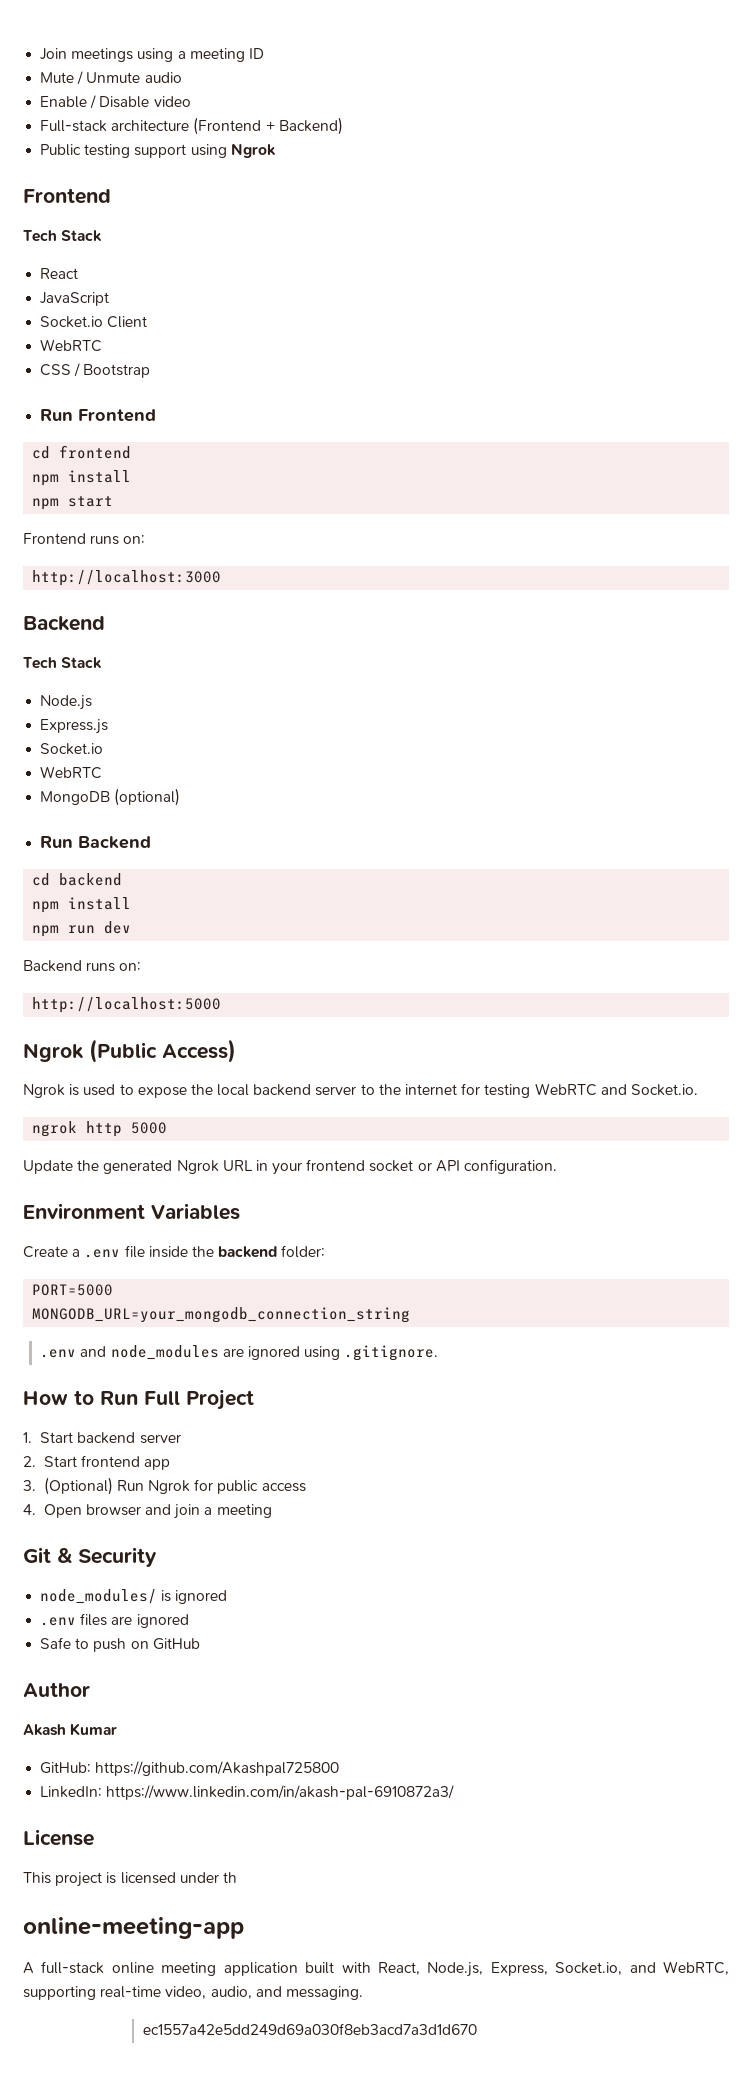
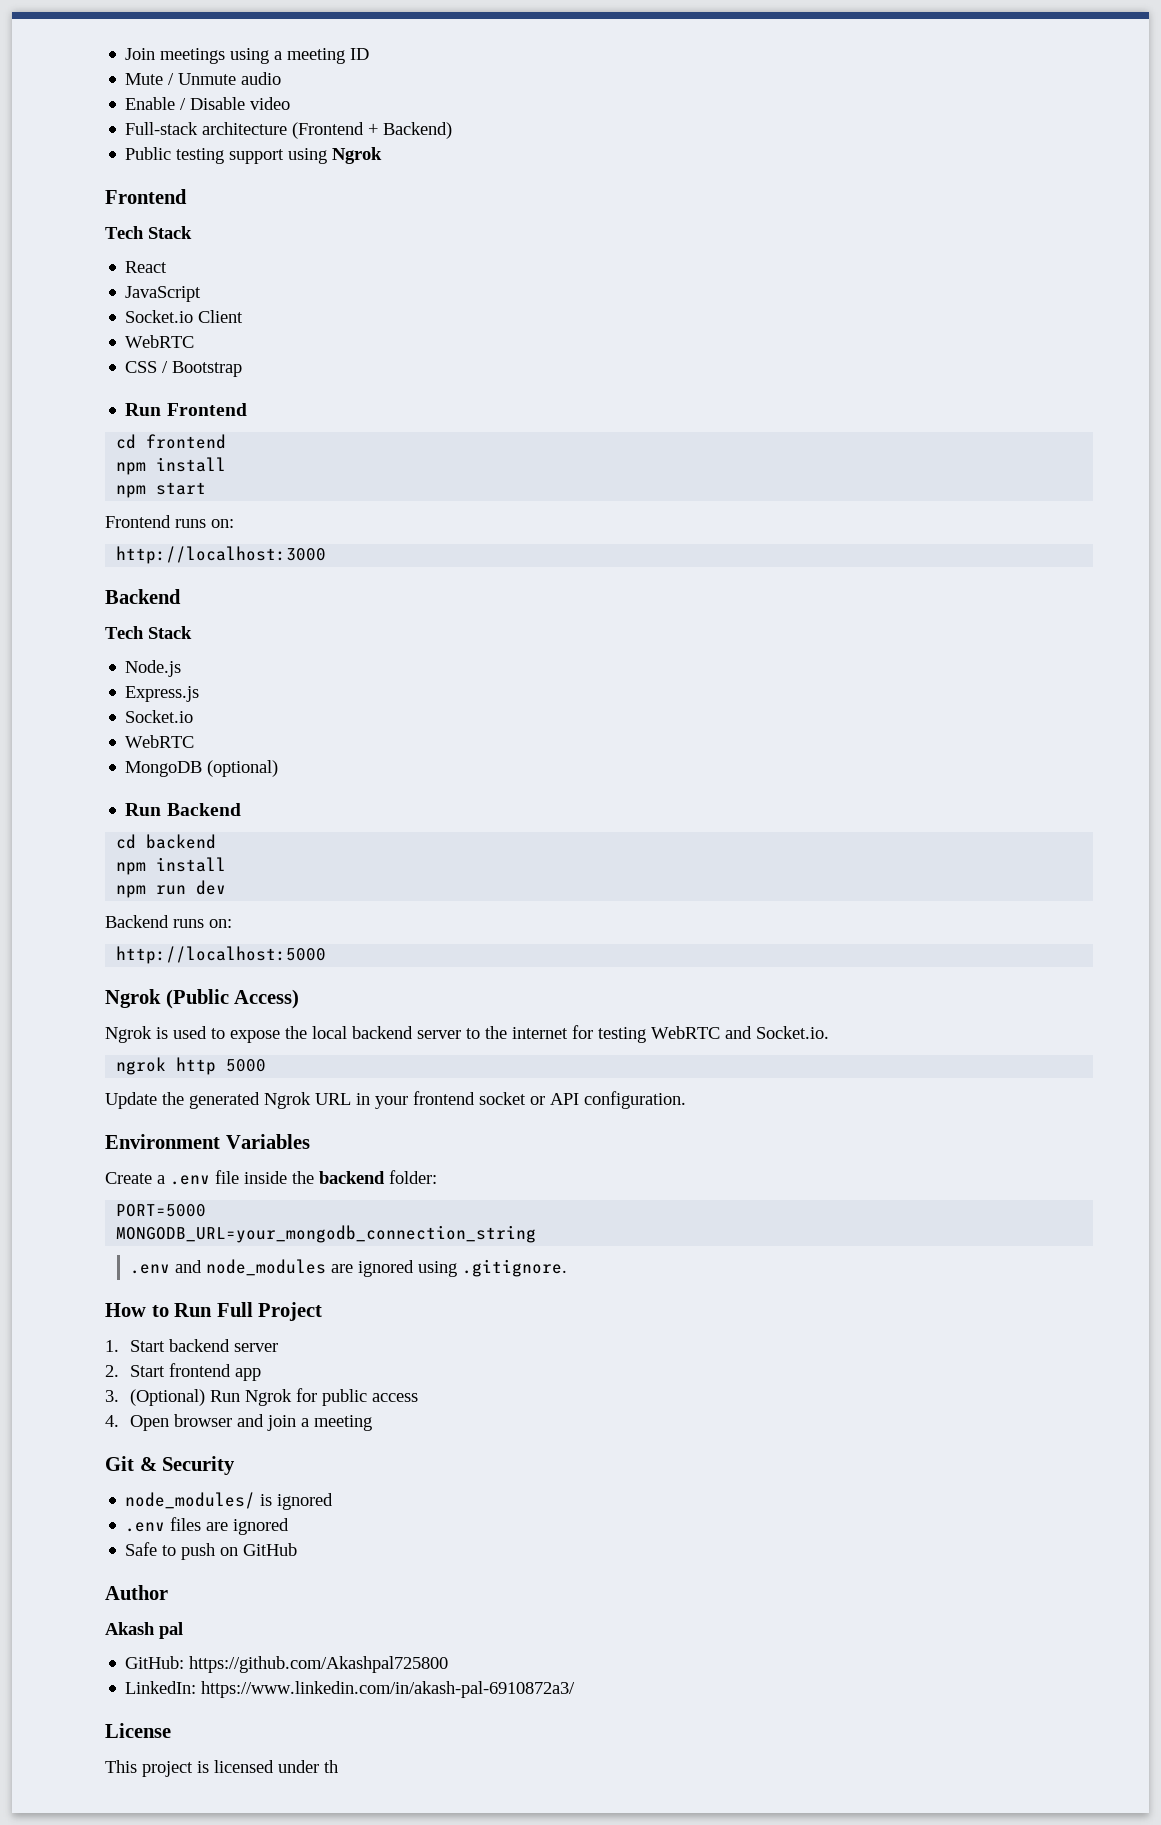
[70,1723,118,1736] Kumar -> [159,1622,183,1639] pal
[23,1917,244,1939] [23,1961,729,1977] [23,1986,363,2000] [142,2023,477,2035] // online-meeting-app // A full-stack online meeting application built with React, Node.js, Express, Socket.io, and WebRTC, supporting real-time video, audio, and messaging. // ec1557a42e5dd249d69a030f8eb3acd7a3d1d670 -> (338, 1766) none

